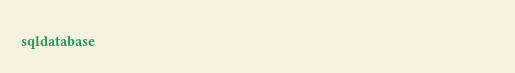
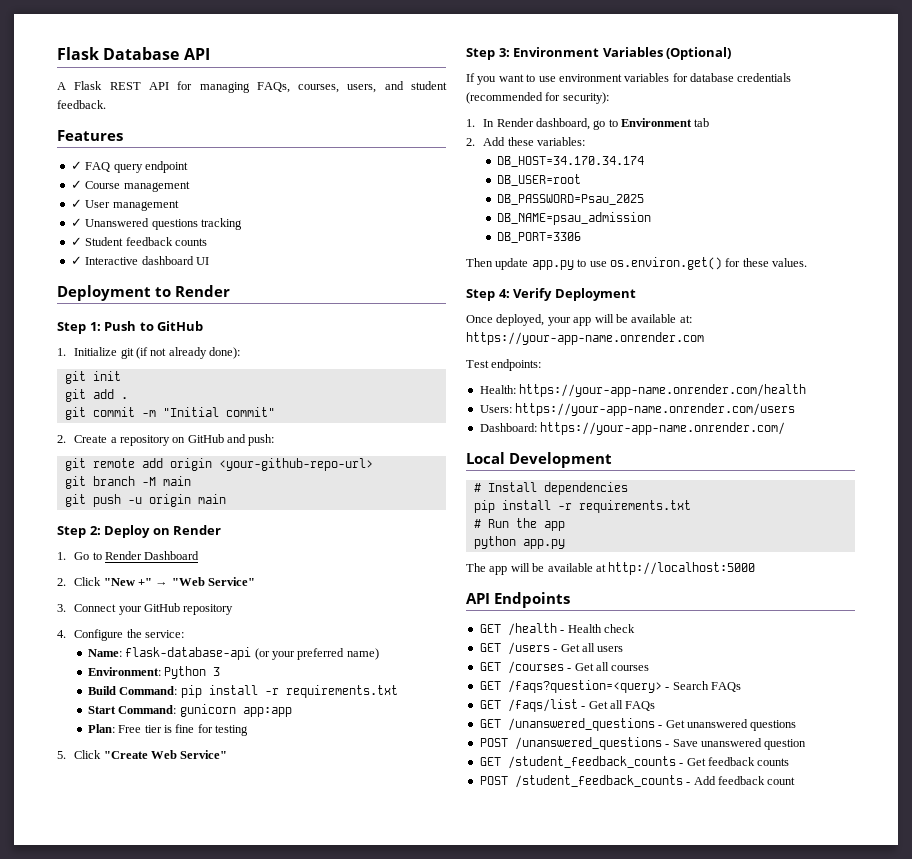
[21,36,95,49] sqldatabase -> [57,47,210,60] [57,81,448,93] [57,100,106,109] [57,130,123,141] [70,161,188,173] [70,180,190,192] [70,199,179,211] [70,218,242,230] [70,237,207,246] [70,256,209,265] [57,285,230,301] [57,321,204,334] [57,347,241,359] [64,371,121,384] [64,389,128,402] [64,407,275,420] [57,434,275,446] [64,458,373,471] [64,476,191,489] [64,494,226,507] [57,525,222,538] [57,551,200,560] [57,577,256,586] [57,603,234,615] [57,629,184,641] [87,647,379,660] [87,666,221,679] [87,685,398,698] [87,704,292,717] [87,724,249,736] [57,750,228,759] [466,47,732,60] [466,73,792,85] [466,92,609,104] [466,118,710,130] [466,137,585,146] [496,156,644,167] [496,174,581,186] [496,194,644,205] [496,212,651,225] [496,232,581,243] [466,257,807,270] [466,288,636,301] [466,314,692,326] [466,332,704,345] [466,359,542,371] [479,384,807,397] [479,403,796,416] [479,422,786,435] [466,452,612,468] [473,482,628,495] [473,500,691,513] [473,518,565,531] [473,536,565,549] [466,562,756,575] [466,592,570,608] [479,623,635,636] [479,642,624,655] [479,661,650,674] [479,680,741,693] [479,699,656,712] [479,718,797,731] [479,737,807,750] [479,756,790,769] [479,775,796,788] Flask Database API // A Flask REST API for managing FAQs, courses, users, and student feedback. // Features // ✓ FAQ query endpoint // ✓ Course management // ✓ User management // ✓ Unanswered questions tracking // ✓ Student feedback counts // ✓ Interactive dashboard UI // Deployment to Render // Step 1: Push to GitHub // 1. Initialize git (if not already done): // git init // git add . // git commit -m "Initial commit" // 2. Create a repository on GitHub and push: // git remote add origin <your-github-repo-url> // git branch -M main // git push -u origin main // Step 2: Deploy on Render // 1. Go to Render Dashboard // 2. Click "New +" → "Web Service" // 3. Connect your GitHub repository // 4. Configure the service: // Name: flask-database-api (or your preferred name) // Environment: Python 3 // Build Command: pip install -r requirements.txt // Start Command: gunicorn app:app // Plan: Free tier is fine for testing // 5. Click "Create Web Service" // Step 3: Environment Variables (Optional) // If you want to use environment variables for database credentials (recommended for security): // 1. In Render dashboard, go to Environment tab // 2. Add these variables: // DB_HOST=34.170.34.174 // DB_USER=root // DB_PASSWORD=Psau_2025 // DB_NAME=psau_admission // DB_PORT=3306 // Then update app.py to use os.environ.get() for these values. // Step 4: Verify Deployment // Once deployed, your app will be available at: https://your-app-name.onrender.com // Test endpoints: // Health: https://your-app-name.onrender.com/health // Users: https://your-app-name.onrender.com/users // Dashboard: https://your-app-name.onrender.com/ // Local Development // # Install dependencies // pip install -r requirements.txt // # Run the app // python app.py // The app will be available at http://localhost:5000 // API Endpoints // GET /health - Health check // GET /users - Get all users // GET /courses - Get all courses // GET /faqs?question=<query> - Search FAQs // GET /faqs/list - Get all FAQs // GET /unanswered_questions - Get unanswered questions // POST /unanswered_questions - Save unanswered question // GET /student_feedback_counts - Get feedback counts // POST /student_feedback_counts - Add feedback count

